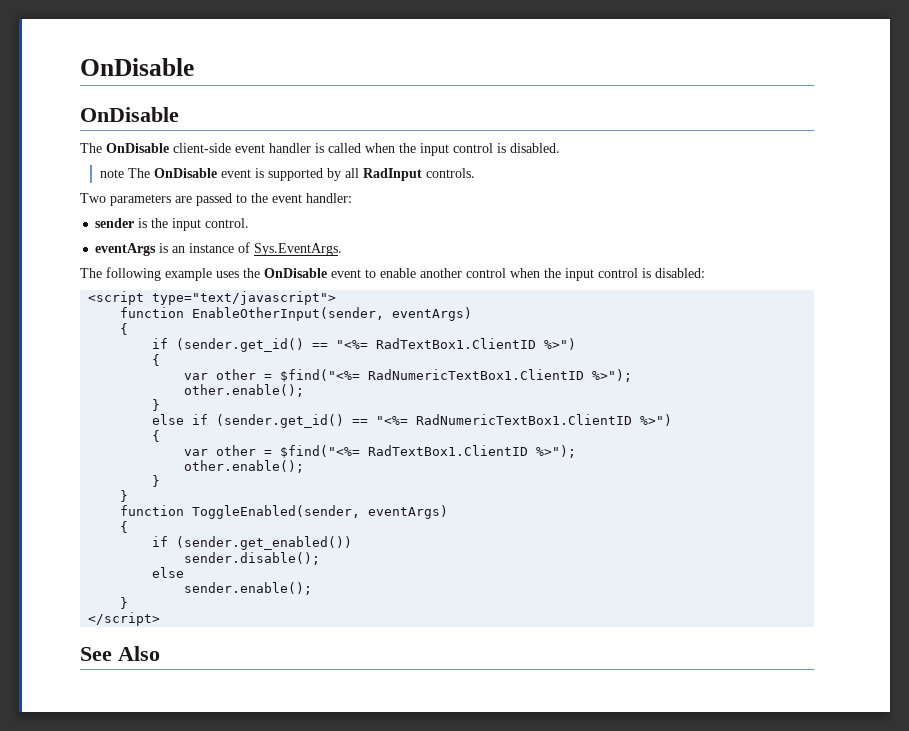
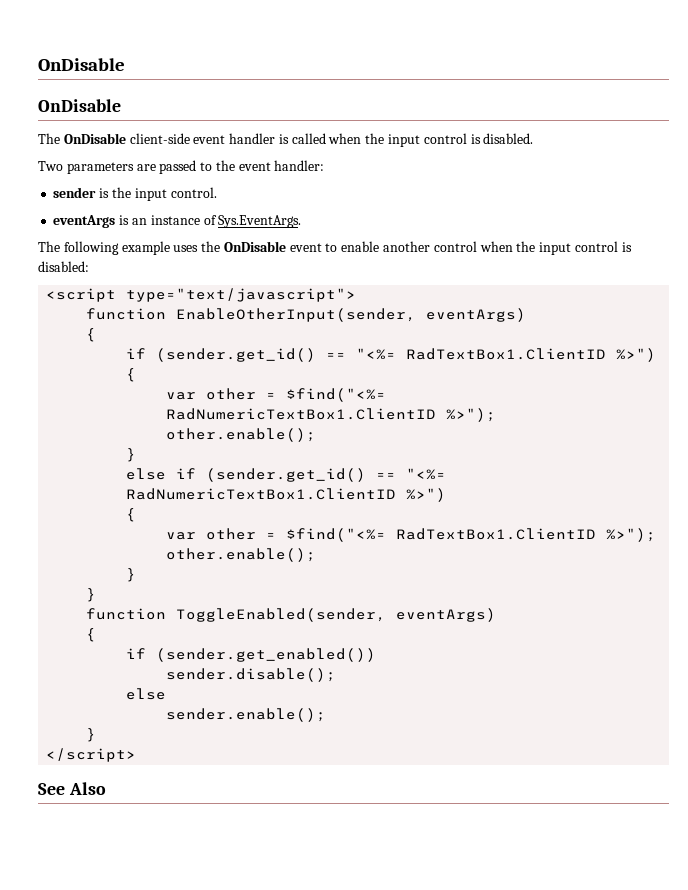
[100,168,476,181] // note The OnDisable event is supported by all RadInput controls. -> (534, 138) none

